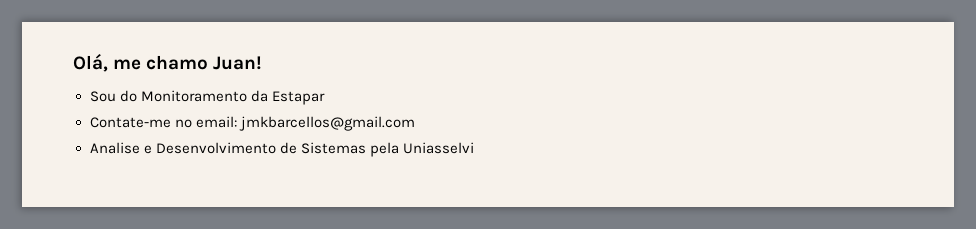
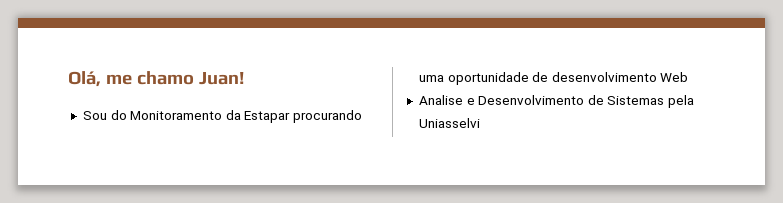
[89,116,415,131] // Contate-me no email: jmkbarcellos@gmail.com -> [293,110,363,123] [418,72,689,85] procurando uma oportunidade de desenvolvimento Web

